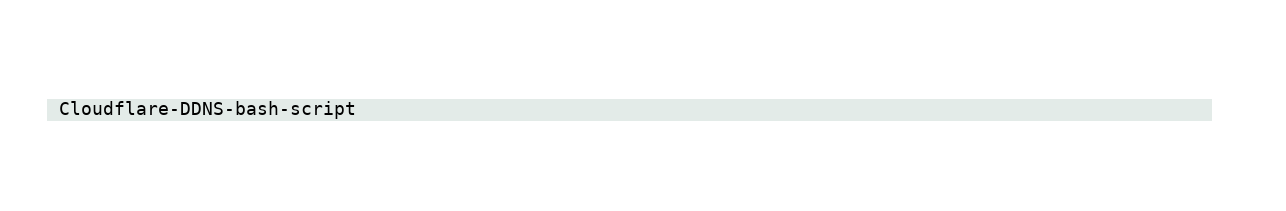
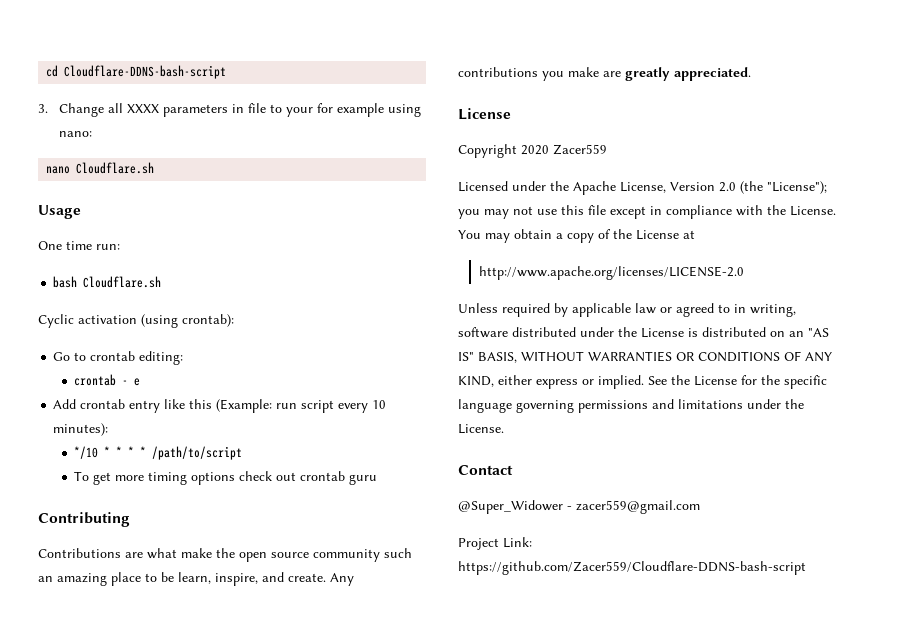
(59, 110) none -> [46,65,59,77] cd
(356, 110) none -> [38,103,421,117] [58,131,92,137] [46,162,155,174] [38,205,81,219] [38,241,120,250] [53,276,162,288] [38,314,234,328] [53,351,184,365] [74,374,141,386] [53,399,387,413] [53,423,109,436] [74,446,243,460] [74,471,378,485] [38,512,130,527] [38,548,412,562] [38,572,354,586] [458,67,751,81] [458,108,511,120] [458,144,607,158] [458,181,827,195] [458,205,836,219] [458,229,695,243] [478,266,744,280] [458,303,796,317] [458,327,829,338] [458,351,832,363] [458,375,827,389] [458,399,804,413] [458,424,504,434] [458,465,513,475] [458,500,700,514] [458,537,532,550] [458,561,806,575] // 3. Change all XXXX parameters in file to your for example using nano: // nano Cloudflare.sh // Usage // One time run: // bash Cloudflare.sh // Cyclic activation (using crontab): // Go to crontab editing: // crontab - e // Add crontab entry like this (Example: run script every 10 minutes): // */10 * * * * /path/to/script // To get more timing options check out crontab guru // Contributing // Contributions are what make the open source community such an amazing place to be learn, inspire, and create. Any contributions you make are greatly appreciated. // License // Copyright 2020 Zacer559 // Licensed under the Apache License, Version 2.0 (the "License"); you may not use this file except in compliance with the License. You may obtain a copy of the License at // http://www.apache.org/licenses/LICENSE-2.0 // Unless required by applicable law or agreed to in writing, software distributed under the License is distributed on an "AS IS" BASIS, WITHOUT WARRANTIES OR CONDITIONS OF ANY KIND, either express or implied. See the License for the specific language governing permissions and limitations under the License. // Contact // @Super_Widower - zacer559@gmail.com // Project Link: https://github.com/Zacer559/Cloudflare-DDNS-bash-script

